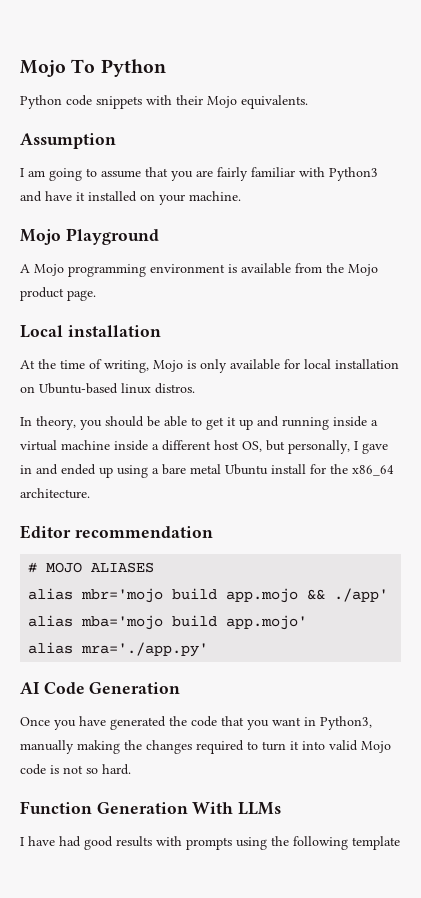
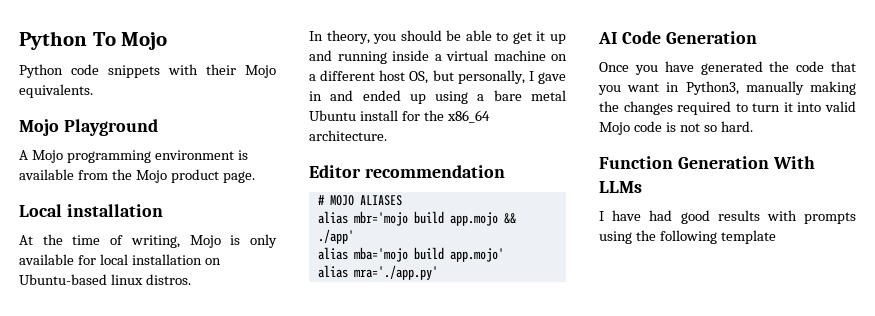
[20,59,166,77] Mojo To Python -> [19,31,168,50] Python To Mojo
[20,133,116,149] [20,167,378,181] [20,191,241,205] // Assumption // I am going to assume that you are fairly familiar with Python3 and have it installed on your machine. -> (93, 91) none
[114,440,148,451] inside -> [551,54,567,61] on

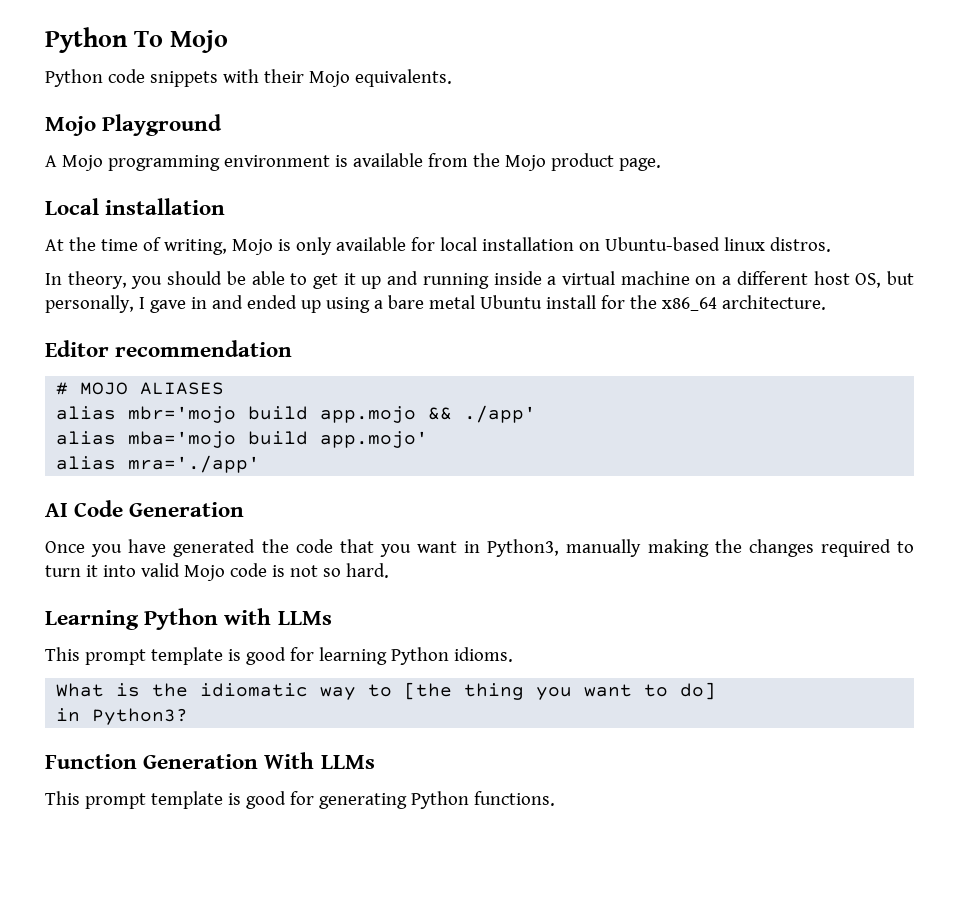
[353,265,438,280] mra='./app.py' -> [128,455,261,473] mra='./app'
[599,156,815,169] [599,181,642,193] [599,210,856,224] [599,230,776,244] Function Generation With LLMs // I have had good results with prompts using the following template -> [45,608,332,630] [45,647,513,665] [56,682,717,700] [56,708,189,725] [45,752,375,769] [45,791,555,809] Learning Python with LLMs // This prompt template is good for learning Python idioms. // What is the idiomatic way to [the thing you want to do] // in Python3? // Function Generation With LLMs // This prompt template is good for generating Python functions.

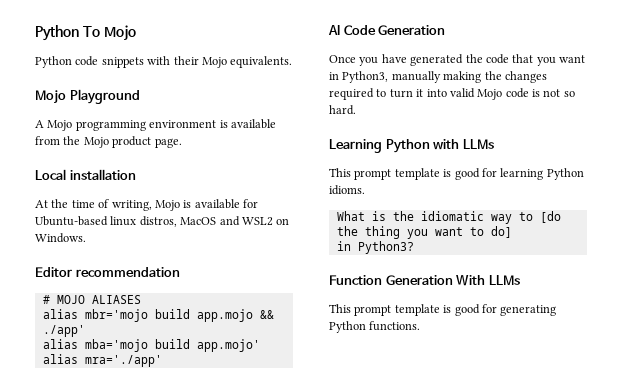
[295,237,332,255] only -> (192, 204) none
[439,237,831,252] [45,271,914,289] [45,295,826,313] local installation on Ubuntu-based linux distros. // In theory, you should be able to get it up and running inside a virtual machine on a different host OS, but personally, I gave in and ended up using a bare metal Ubuntu install for the x86_64 architecture. -> [35,216,290,227] [35,233,86,243] Ubuntu-based linux distros, MacOS and WSL2 on Windows.
[404,682,453,700] [the -> [539,211,561,223] [336,226,358,236] [do the

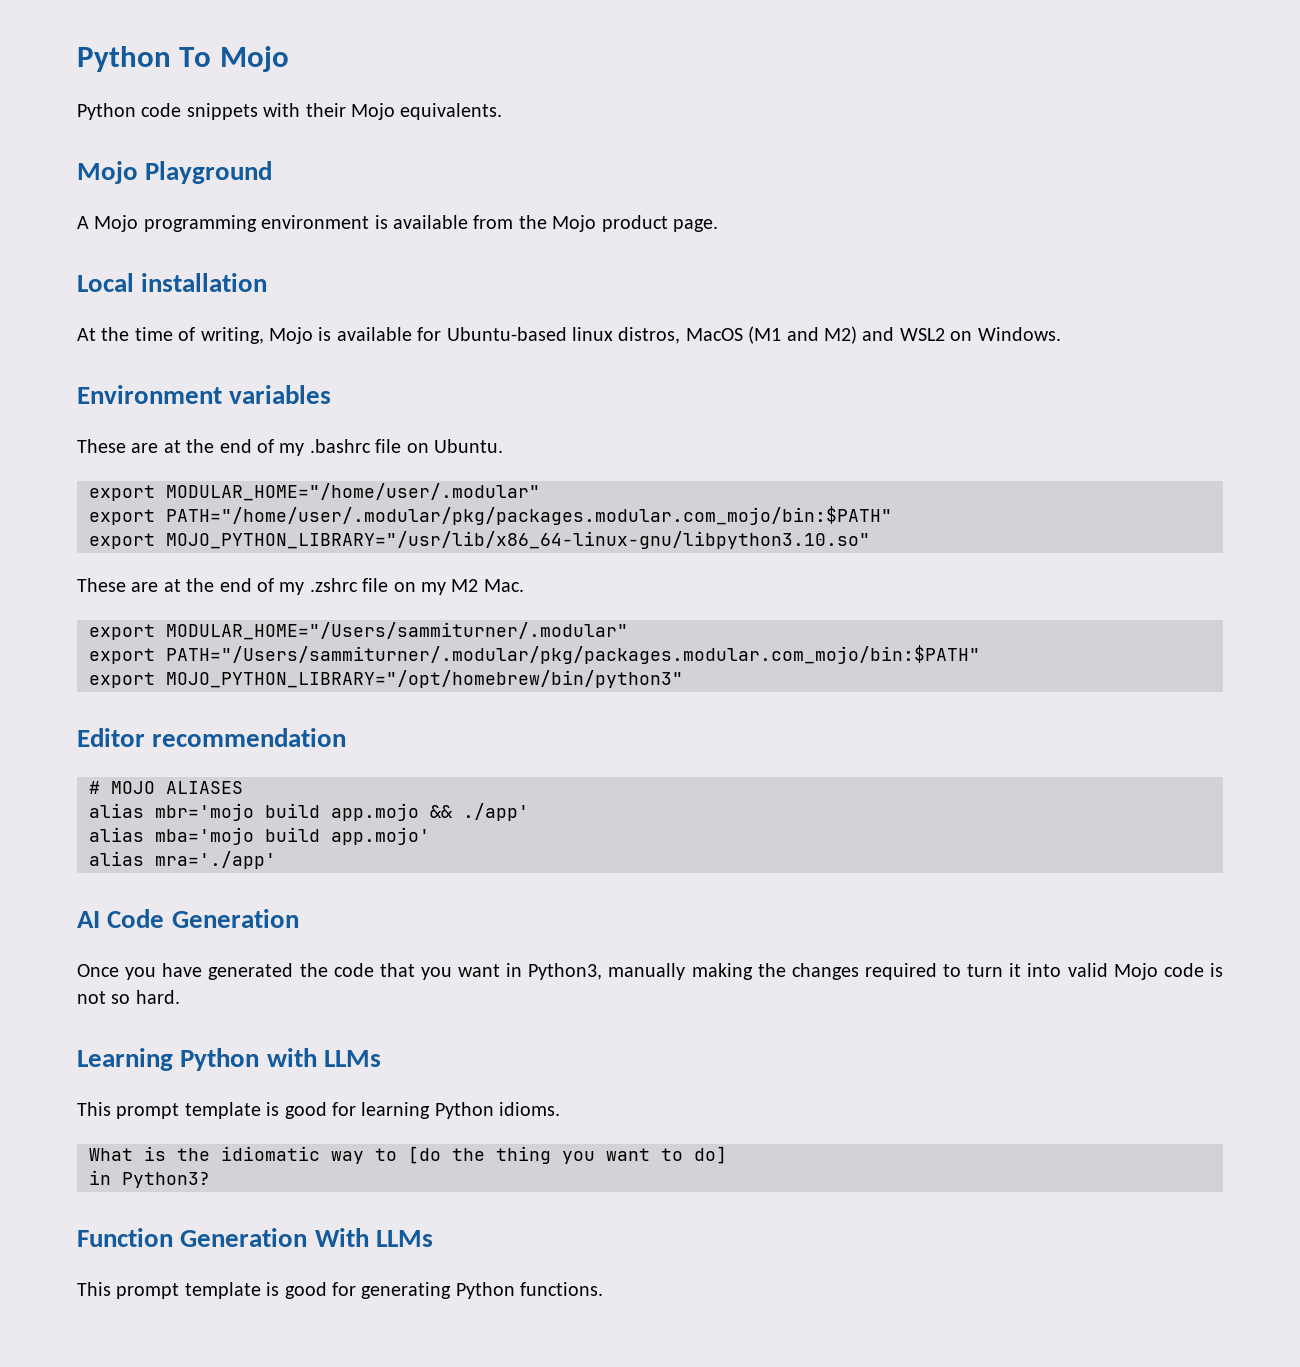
(217, 221) none -> [748,326,857,344] (M1 and M2)
(86, 238) none -> [77,385,332,404] [77,439,503,456] [89,483,540,501] [89,506,892,525] [89,531,870,549] [77,578,524,595] [89,622,628,640] [89,645,980,664] [89,670,683,688] // Environment variables // These are at the end of my .bashrc file on Ubuntu. // export MODULAR_HOME="/home/user/.modular" // export PATH="/home/user/.modular/pkg/packages.modular.com_mojo/bin:$PATH" // export MOJO_PYTHON_LIBRARY="/usr/lib/x86_64-linux-gnu/libpython3.10.so" // These are at the end of my .zshrc file on my M2 Mac. // export MODULAR_HOME="/Users/sammiturner/.modular" // export PATH="/Users/sammiturner/.modular/pkg/packages.modular.com_mojo/bin:$PATH" // export MOJO_PYTHON_LIBRARY="/opt/homebrew/bin/python3"

